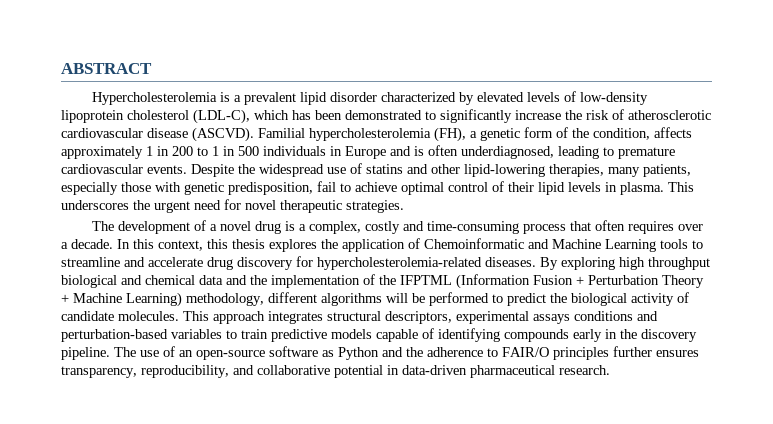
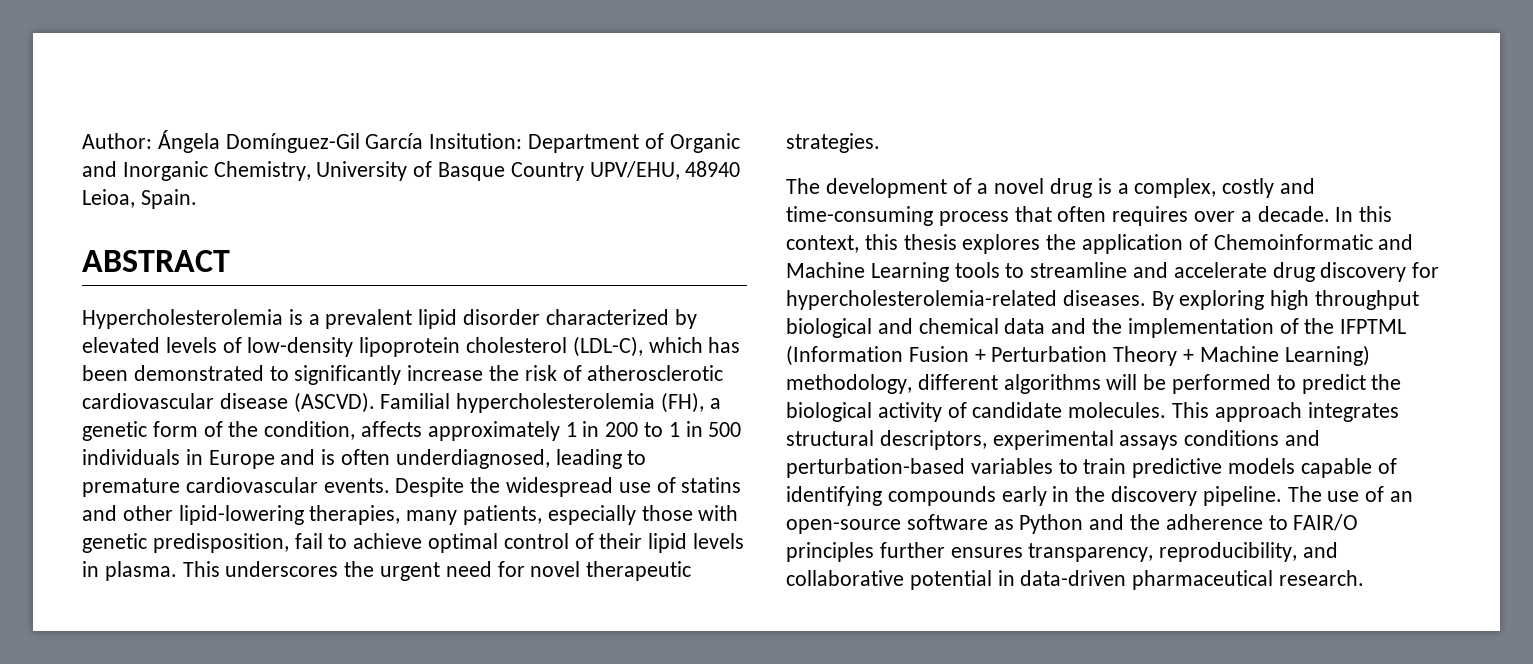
(61, 68) none -> [82,130,740,153] [82,161,741,181] [82,189,197,209] Author: Ángela Domínguez-Gil García Insitution: Department of Organic and Inorganic Chemistry, University of Basque Country UPV/EHU, 48940 Leioa, Spain. //

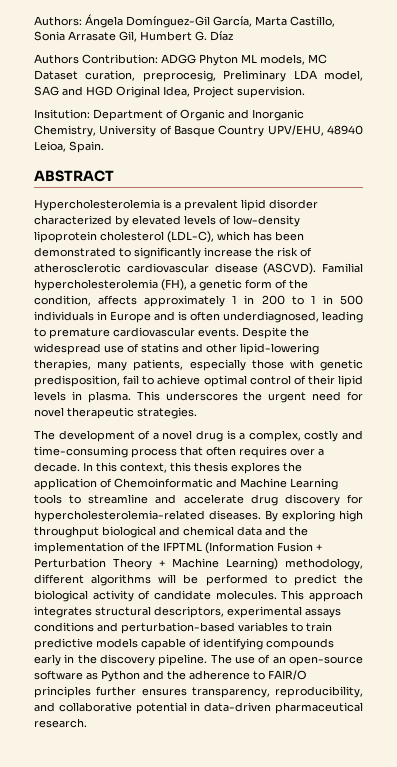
[82,133,152,149] Author: -> [34,16,82,26] Authors:
[365,133,424,149] García -> [213,16,335,27] [34,31,233,42] [34,54,327,66] [34,70,363,82] [34,86,305,98] García, Marta Castillo, Sonia Arrasate Gil, Humbert G. Díaz // Authors Contribution: ADGG Phyton ML models, MC Dataset curation, preprocesig, Preliminary LDA model, SAG and HGD Original Idea, Project supervision. //

